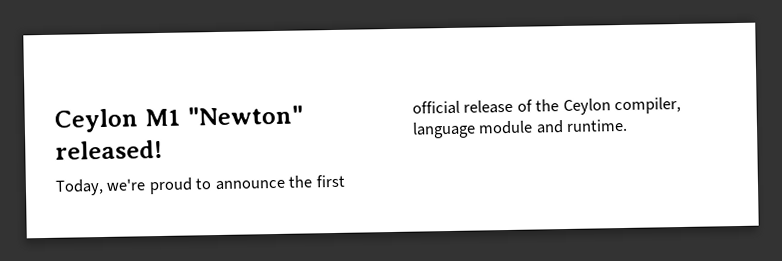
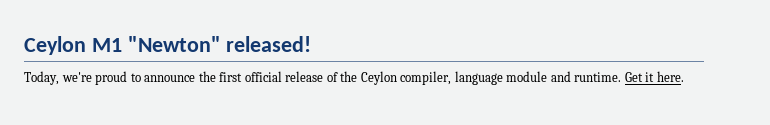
(629, 125) none -> [624,71,684,82] Get it here.

